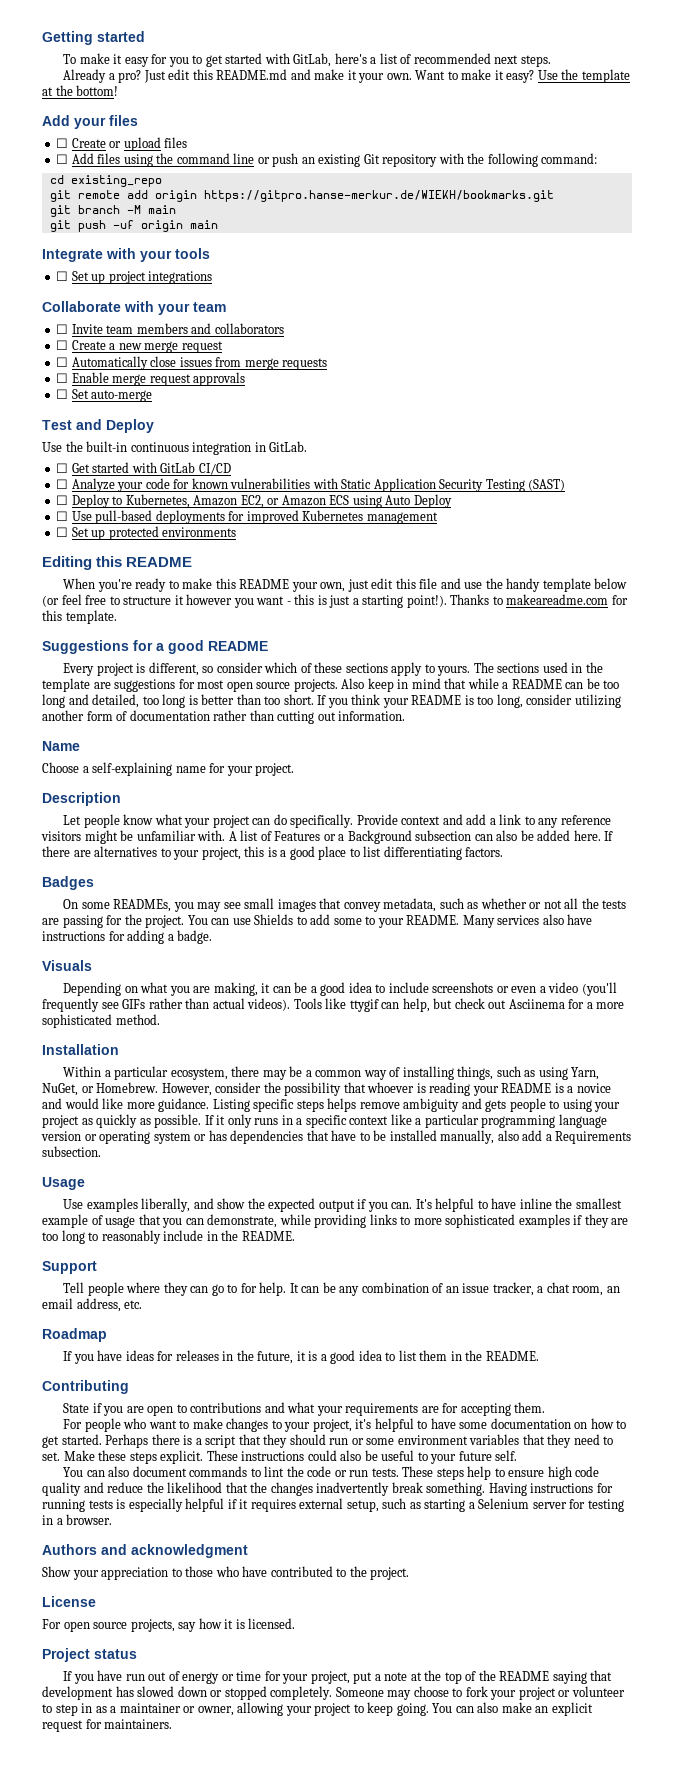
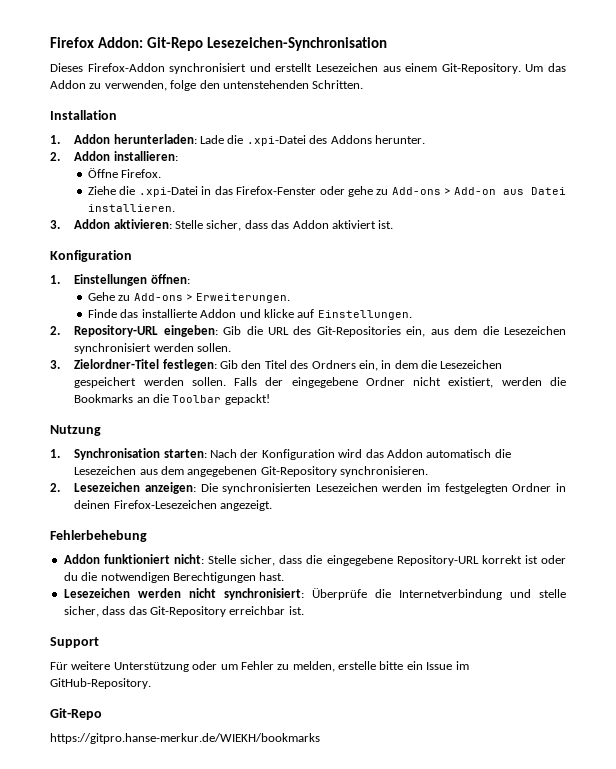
[42,31,145,45] [63,53,551,67] [63,69,630,83] [42,85,119,96] [42,115,138,129] [56,137,188,151] [56,153,598,167] [49,175,162,187] [49,190,554,202] [49,205,176,217] [49,220,218,232] [42,248,210,262] [56,271,213,284] [42,301,226,315] [56,323,284,334] [56,340,223,353] [56,356,328,370] [56,372,246,386] [56,389,153,402] [42,419,154,433] [42,441,308,455] [56,462,231,475] [56,478,566,492] [56,494,452,508] [56,510,438,524] [56,526,237,540] [42,556,193,570] [63,578,628,592] [42,594,628,608] [42,610,117,624] [42,640,268,654] [63,662,603,676] [42,678,620,692] [42,694,621,708] [42,710,406,724] [42,741,80,751] [42,762,295,776] [42,792,121,806] [63,814,611,828] [41,830,614,844] [42,846,504,860] [42,876,94,890] [63,898,627,912] [42,914,593,928] [42,930,213,944] [42,960,92,971] [63,982,617,996] [42,998,625,1012] [42,1014,160,1028] [42,1044,119,1055] [63,1066,600,1080] [42,1082,611,1096] [42,1098,621,1112] [42,1114,607,1128] [41,1130,632,1144] [42,1146,101,1157] [42,1177,85,1190] [63,1198,622,1212] [42,1214,629,1228] [42,1230,295,1244] [42,1261,97,1274] [63,1282,620,1296] [42,1298,143,1312] [42,1328,107,1342] [63,1350,539,1364] [42,1380,129,1394] [63,1402,546,1416] [63,1418,627,1432] [42,1434,614,1448] [42,1450,518,1464] [63,1466,600,1480] [42,1482,613,1496] [42,1498,624,1512] [42,1514,113,1525] [42,1544,248,1558] [42,1566,410,1580] [42,1596,96,1607] [42,1618,296,1632] [42,1648,137,1662] [63,1670,613,1684] [42,1686,625,1700] [42,1702,593,1716] [42,1719,173,1732] Getting started // To make it easy for you to get started with GitLab, here's a list of recommended next steps. // Already a pro? Just edit this README.md and make it your own. Want to make it easy? Use the template at the bottom! // Add your files // ☐ Create or upload files // ☐ Add files using the command line or push an existing Git repository with the following command: // cd existing_repo // git remote add origin https://gitpro.hanse-merkur.de/WIEKH/bookmarks.git // git branch -M main // git push -uf origin main // Integrate with your tools // ☐ Set up project integrations // Collaborate with your team // ☐ Invite team members and collaborators // ☐ Create a new merge request // ☐ Automatically close issues from merge requests // ☐ Enable merge request approvals // ☐ Set auto-merge // Test and Deploy // Use the built-in continuous integration in GitLab. // ☐ Get started with GitLab CI/CD // ☐ Analyze your code for known vulnerabilities with Static Application Security Testing (SAST) // ☐ Deploy to Kubernetes, Amazon EC2, or Amazon ECS using Auto Deploy // ☐ Use pull-based deployments for improved Kubernetes management // ☐ Set up protected environments // Editing this README // When you're ready to make this README your own, just edit this file and use the handy template below (or feel free to structure it however you want - this is just a starting point!). Thanks to makeareadme.com for this template. // Suggestions for a good README // Every project is different, so consider which of these sections apply to yours. The sections used in the template are suggestions for most open source projects. Also keep in mind that while a README can be too long and detailed, too long is better than too short. If you think your README is too long, consider utilizing another form of documentation rather than cutting out information. // Name // Choose a self-explaining name for your project. // Description // Let people know what your project can do specifically. Provide context and add a link to any reference visitors might be unfamiliar with. A list of Features or a Background subsection can also be added here. If there are alternatives to your project, this is a good place to list differentiating factors. // Badges // On some READMEs, you may see small images that convey metadata, such as whether or not all the tests are passing for the project. You can use Shields to add some to your README. Many services also have instructions for adding a badge. // Visuals // Depending on what you are making, it can be a good idea to include screenshots or even a video (you'll frequently see GIFs rather than actual videos). Tools like ttygif can help, but check out Asciinema for a more sophisticated method. // Installation // Within a particular ecosystem, there may be a common way of installing things, such as using Yarn, NuGet, or Homebrew. However, consider the possibility that whoever is reading your README is a novice and would like more guidance. Listing specific steps helps remove ambiguity and gets people to using your project as quickly as possible. If it only runs in a specific context like a particular programming language version or operating system or has dependencies that have to be installed manually, also add a Requirements subsection. // Usage // Use examples liberally, and show the expected output if you can. It's helpful to have inline the smallest example of usage that you can demonstrate, while providing links to more sophisticated examples if they are too long to reasonably include in the README. // Support // Tell people where they can go to for help. It can be any combination of an issue tracker, a chat room, an email address, etc. // Roadmap // If you have ideas for releases in the future, it is a good idea to list them in the README. // Contributing // State if you are open to contributions and what your requirements are for accepting them. // For people who want to make changes to your project, it's helpful to have some documentation on how to get started. Perhaps there is a script that they should run or some environment variables that they need to set. Make these steps explicit. These instructions could also be useful to your future self. // You can also document commands to lint the code or run tests. These steps help to ensure high code quality and reduce the likelihood that the changes inadvertently break something. Having instructions for running tests is especially helpful if it requires external setup, such as starting a Selenium server for testing in a browser. // Authors and acknowledgment // Show your appreciation to those who have contributed to the project. // License // For open source projects, say how it is licensed. // Project status // If you have run out of energy or time for your project, put a note at the top of the README saying that development has slowed down or stopped completely. Someone may choose to fork your project or volunteer to step in as a maintainer or owner, allowing your project to keep going. You can also make an explicit request for maintainers. -> [50,37,387,51] [50,63,567,74] [50,80,364,91] [50,110,117,120] [50,134,425,146] [50,151,178,161] [88,168,162,178] [88,186,567,197] [88,204,176,212] [50,219,394,231] [50,250,132,262] [50,274,190,286] [88,292,290,303] [88,309,412,320] [50,325,567,337] [74,343,232,354] [50,359,503,371] [74,377,567,388] [74,394,270,405] [50,425,101,436] [50,448,511,460] [74,466,429,477] [50,482,567,494] [74,500,273,511] [50,530,147,542] [63,554,566,566] [63,572,285,583] [63,588,566,600] [63,606,304,617] [50,637,99,648] [50,661,469,672] [50,678,151,689] [50,708,102,720] [50,733,320,744] Firefox Addon: Git-Repo Lesezeichen-Synchronisation // Dieses Firefox-Addon synchronisiert und erstellt Lesezeichen aus einem Git-Repository. Um das Addon zu verwenden, folge den untenstehenden Schritten. // Installation // 1. Addon herunterladen: Lade die .xpi-Datei des Addons herunter. // 2. Addon installieren: // Öffne Firefox. // Ziehe die .xpi-Datei in das Firefox-Fenster oder gehe zu Add-ons > Add-on aus Datei installieren. // 3. Addon aktivieren: Stelle sicher, dass das Addon aktiviert ist. // Konfiguration // 1. Einstellungen öffnen: // Gehe zu Add-ons > Erweiterungen. // Finde das installierte Addon und klicke auf Einstellungen. // 2. Repository-URL eingeben: Gib die URL des Git-Repositories ein, aus dem die Lesezeichen synchronisiert werden sollen. // 3. Zielordner-Titel festlegen: Gib den Titel des Ordners ein, in dem die Lesezeichen gespeichert werden sollen. Falls der eingegebene Ordner nicht existiert, werden die Bookmarks an die Toolbar gepackt! // Nutzung // 1. Synchronisation starten: Nach der Konfiguration wird das Addon automatisch die Lesezeichen aus dem angegebenen Git-Repository synchronisieren. // 2. Lesezeichen anzeigen: Die synchronisierten Lesezeichen werden im festgelegten Ordner in deinen Firefox-Lesezeichen angezeigt. // Fehlerbehebung // Addon funktioniert nicht: Stelle sicher, dass die eingegebene Repository-URL korrekt ist oder du die notwendigen Berechtigungen hast. // Lesezeichen werden nicht synchronisiert: Überprüfe die Internetverbindung und stelle sicher, dass das Git-Repository erreichbar ist. // Support // Für weitere Unterstützung oder um Fehler zu melden, erstelle bitte ein Issue im GitHub-Repository. // Git-Repo // https://gitpro.hanse-merkur.de/WIEKH/bookmarks

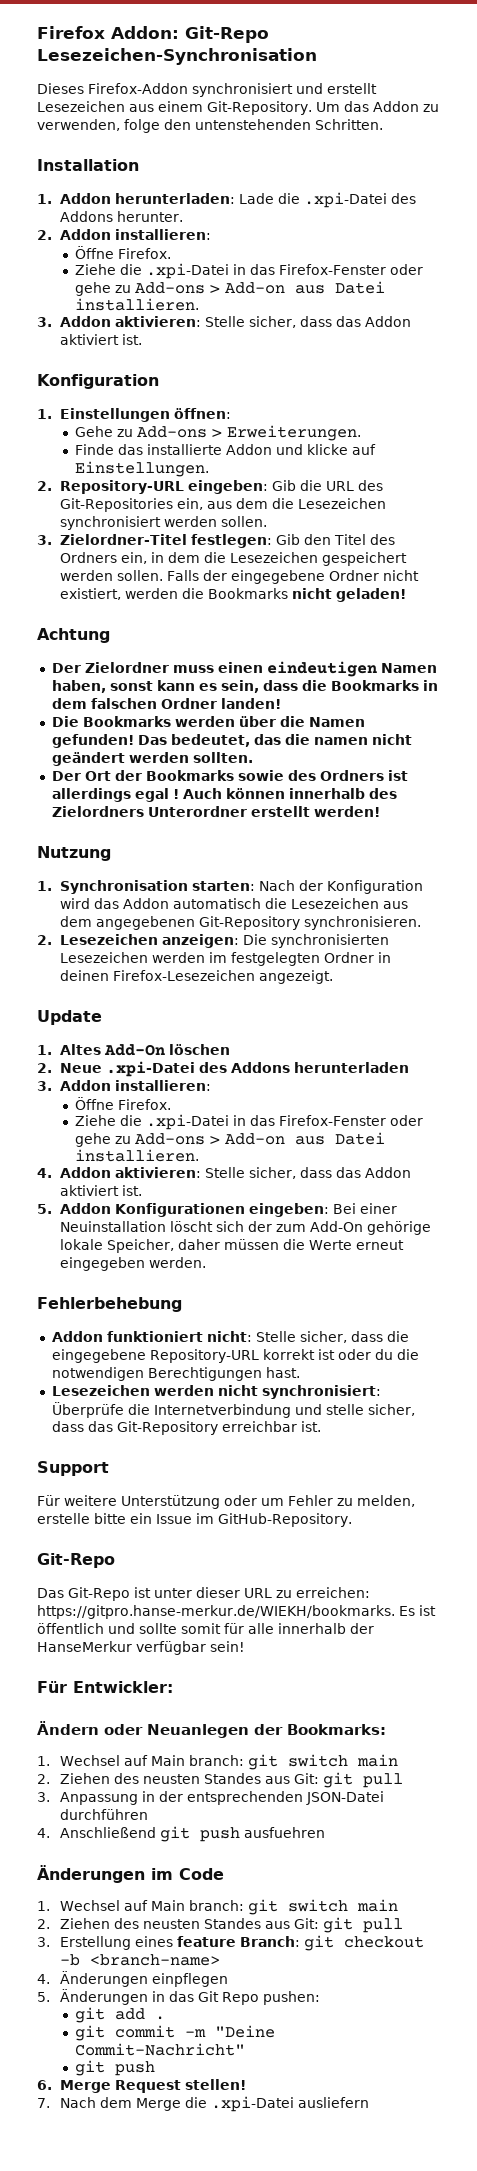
[136,394,270,405] an die Toolbar gepackt! -> [292,588,407,602] [37,628,110,643] [51,661,437,677] [51,680,438,693] [51,698,281,709] [51,716,365,727] [51,734,412,748] [51,752,253,766] [51,770,408,781] [51,788,397,802] [51,806,380,817] nicht geladen! // Achtung // Der Zielordner muss einen eindeutigen Namen haben, sonst kann es sein, dass die Bookmarks in dem falschen Ordner landen! // Die Bookmarks werden über die Namen gefunden! Das bedeutet, das die namen nicht geändert werden sollten. // Der Ort der Bookmarks sowie des Ordners ist allerdings egal ! Auch können innerhalb des Zielordners Unterordner erstellt werden!
(273, 505) none -> [37,1010,102,1025] [37,1044,231,1056] [37,1061,410,1077] [37,1080,212,1091] [74,1097,171,1110] [74,1114,423,1130] [74,1132,385,1147] [74,1149,199,1162] [37,1167,412,1179] [60,1185,143,1196] [37,1203,398,1217] [60,1221,432,1235] [60,1239,405,1253] [60,1257,207,1271] // Update // 1. Altes Add-On löschen // 2. Neue .xpi-Datei des Addons herunterladen // 3. Addon installieren: // Öffne Firefox. // Ziehe die .xpi-Datei in das Firefox-Fenster oder gehe zu Add-ons > Add-on aus Datei installieren. // 4. Addon aktivieren: Stelle sicher, dass das Addon aktiviert ist. // 5. Addon Konfigurationen eingeben: Bei einer Neuinstallation löscht sich der zum Add-On gehörige lokale Speicher, daher müssen die Werte erneut eingegeben werden.
[50,733,320,744] https://gitpro.hanse-merkur.de/WIEKH/bookmarks -> [37,1587,370,1601] [37,1605,436,1619] [37,1623,374,1634] [37,1641,245,1655] [37,1681,173,1693] [37,1721,386,1738] [37,1754,399,1770] [37,1772,404,1788] [37,1791,385,1805] [60,1809,149,1820] [37,1826,326,1842] [37,1865,224,1883] [37,1899,399,1915] [37,1917,404,1933] [37,1935,425,1951] [60,1954,221,1966] [37,1971,229,1987] [37,1989,321,2005] [74,2007,165,2023] [74,2025,275,2041] [74,2043,245,2056] [74,2060,155,2076] [37,2079,247,2093] [37,2096,370,2112] Das Git-Repo ist unter dieser URL zu erreichen: https://gitpro.hanse-merkur.de/WIEKH/bookmarks. Es ist öffentlich und sollte somit für alle innerhalb der HanseMerkur verfügbar sein! // Für Entwickler: // Ändern oder Neuanlegen der Bookmarks: // 1. Wechsel auf Main branch: git switch main // 2. Ziehen des neusten Standes aus Git: git pull // 3. Anpassung in der entsprechenden JSON-Datei durchführen // 4. Anschließend git push ausfuehren // Änderungen im Code // 1. Wechsel auf Main branch: git switch main // 2. Ziehen des neusten Standes aus Git: git pull // 3. Erstellung eines feature Branch: git checkout -b <branch-name> // 4. Änderungen einpflegen // 5. Änderungen in das Git Repo pushen: // git add . // git commit -m "Deine Commit-Nachricht" // git push // 6. Merge Request stellen! // 7. Nach dem Merge die .xpi-Datei ausliefern

